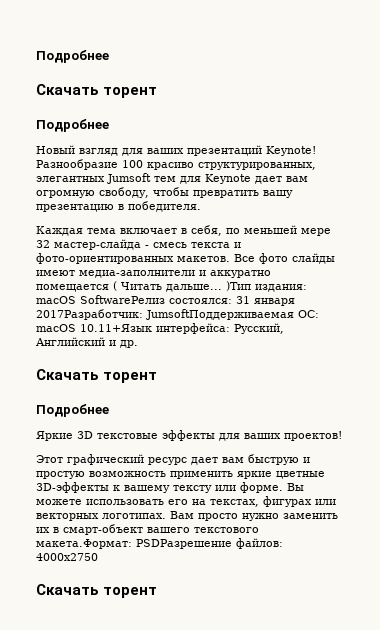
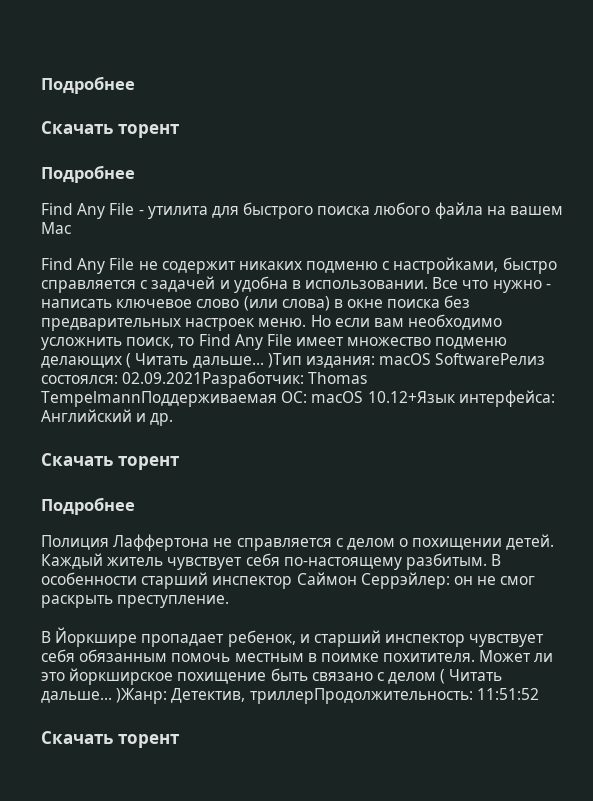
[36,145,316,156] [36,159,316,170] [36,173,308,184] [36,187,293,198] [36,201,201,212] [36,225,331,236] [36,239,241,250] [36,253,335,264] [36,270,271,278] [36,284,109,292] Новый взгляд для ваших презентаций Keynote! Разнообразие 100 красиво структурированных, элегантных Jumsoft тем для Keynote дает вам огромную свободу, чтобы превратить вашу презентацию в победителя. // Каждая тема включает в себя, по меньшей мере 32 мастер-слайда - смесь текста и фото-ориентированных макетов. Все фото слайды имеют медиа-заполнители и аккуратно помещается -> [41,202,564,219] [41,222,71,234] [41,257,557,274] [41,276,551,293] [41,295,471,311] [41,314,503,331] [41,334,508,350] [41,356,122,368] Find Any File - утилита для быстрого поиска любого файла на вашем Mac // Find Any File не содержит никаких подменю с настройками, быстро справляется с задачей и удобна в использовании. Все что нужно - написать ключевое слово (или слова) в окне поиска без предварительных настроек меню. Но если вам необходимо усложнить поиск, то Find Any File имеет множество подменю делающих
[236,296,295,306] [36,309,319,320] [36,323,284,334] 31 января 2017Разработчик: JumsoftПоддерживаемая ОС: macOS 10.11+Язык интерфейса: Русский, -> [122,371,368,388] [41,390,555,407] 02.09.2021Разработчик: Thomas TempelmannПоддерживаемая ОС: macOS 10.12+Язык интерфейса:
[36,430,342,441] [36,454,310,465] [36,471,325,479] [36,482,304,493] [36,496,336,507] [36,511,338,521] [36,524,259,535] [36,538,283,549] [36,553,98,561] Яркие 3D текстовые эффекты для ваших проектов! // Этот графический ресурс дает вам быструю и простую возможность применить яркие цветные 3D-эффекты к вашему тексту или форме. Вы можете использовать его на текстах, фигурах или векторных логотипах. Вам просто нужно заменить их в смарт-объект вашего текстового макета.Формат: PSDРазрешение файлов: 4000x2750 -> [41,534,555,551] [41,553,502,570] [41,572,536,589] [41,595,230,608] [41,627,545,647] [41,649,554,662] [41,668,503,685] [41,688,539,704] Полиция Лаффертона не справляется с делом о похищении детей. Каждый житель чувствует себя по-настоящему разбитым. В особенности старший инспектор Саймон Серрэйлер: он не смог раскрыть преступление. // В Йоркшире пропадает ребенок, и старший инспектор чувствует себя обязанным помочь местным в поимке похитителя. Может ли это йоркширское похищение быть связано с делом ( Читать дальше... )Жанр: Детектив, триллерПродолжительность: 11:51:52

